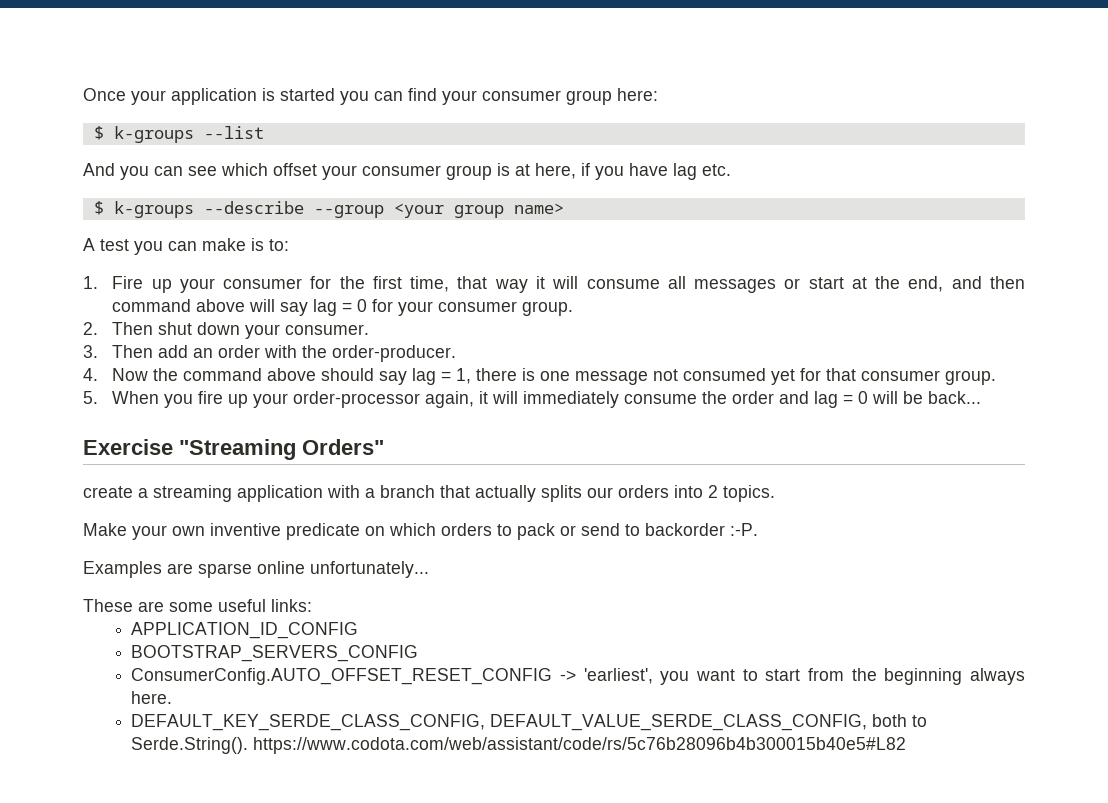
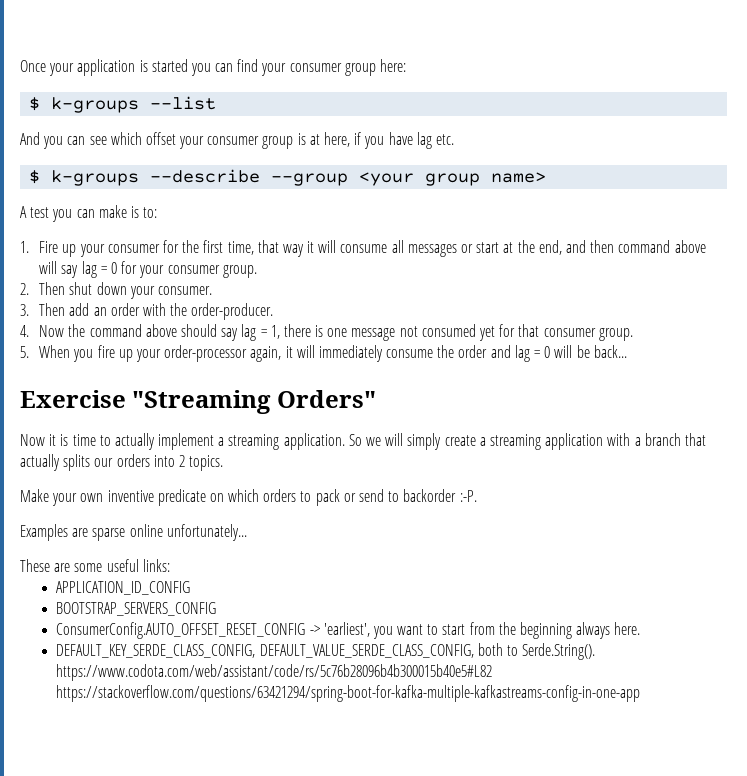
(384, 447) none -> [20,433,442,450] Now it is time to actually implement a streaming application. So we will simply
(907, 745) none -> [56,685,641,702] https://stackoverflow.com/questions/63421294/spring-boot-for-kafka-multiple-kafkastreams-config-in-one-app

